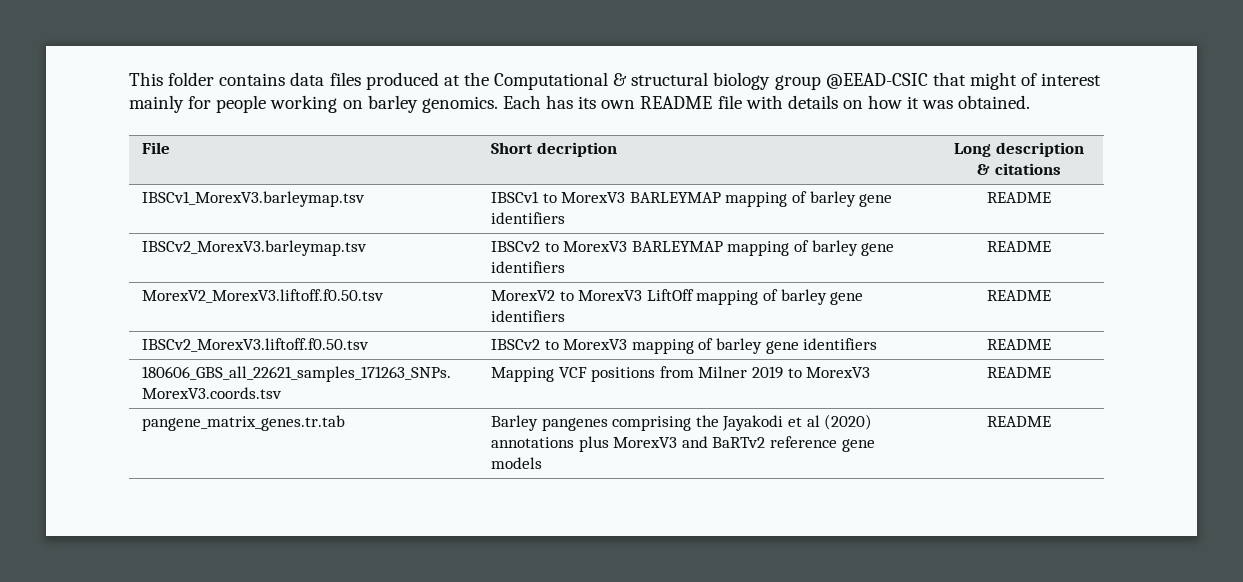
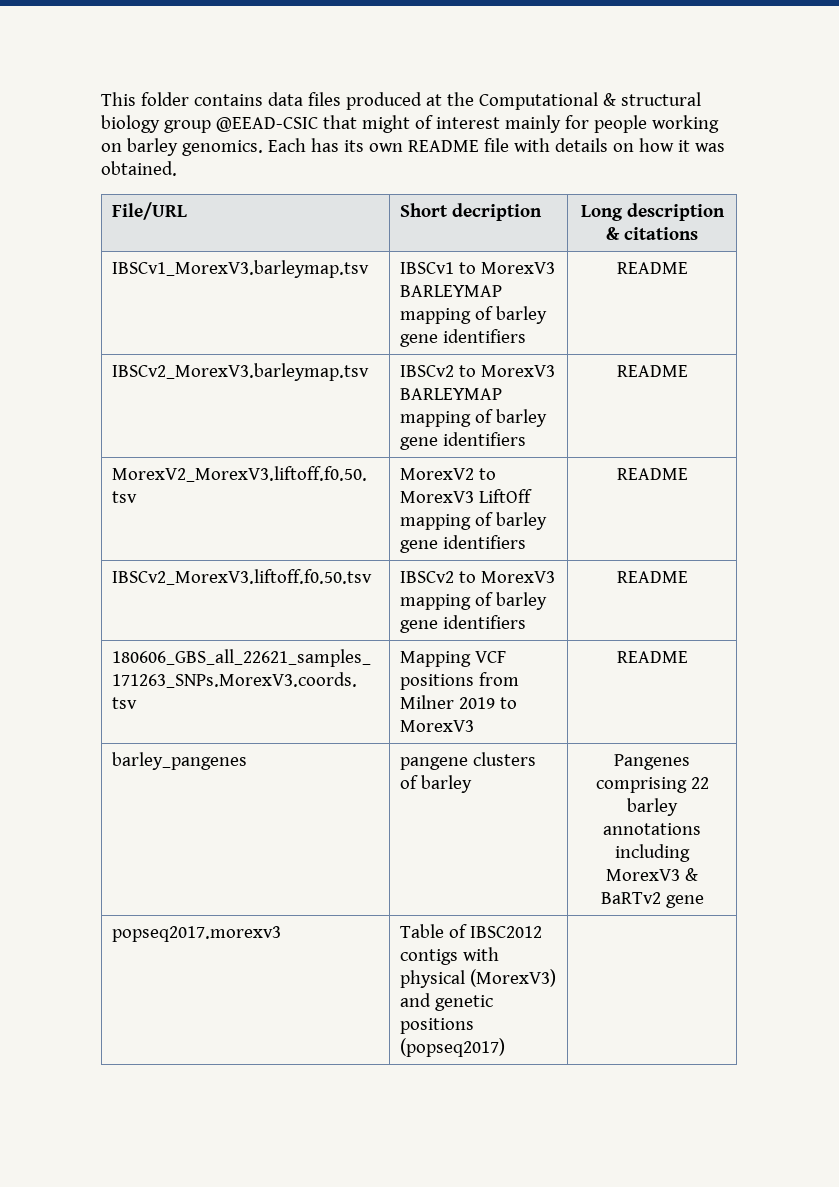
[141,142,170,154] File -> [112,202,188,220] File/URL
[141,415,345,431] [490,414,873,431] [490,436,875,452] [490,457,542,469] [987,416,1051,427] pangene_matrix_genes.tr.tab | Barley pangenes comprising the Jayakodi et al (2020) annotations plus MorexV3 and BaRTv2 reference gene models | README -> [112,752,248,770] [400,752,537,770] [400,775,473,793] [614,754,690,770] [595,777,709,793] [627,798,678,816] [603,823,701,835] [615,844,690,862] [606,868,698,881] [600,892,704,908] [112,926,282,942] [400,924,543,938] [400,947,500,965] [400,969,557,988] [400,993,494,1011] [400,1018,475,1034] [400,1038,506,1057] barley_pangenes | pangene clusters of barley | Pangenes comprising 22 barley annotations including MorexV3 & BaRTv2 gene // popseq2017.morexv3 | Table of IBSC2012 contigs with physical (MorexV3) and genetic positions (popseq2017) |

